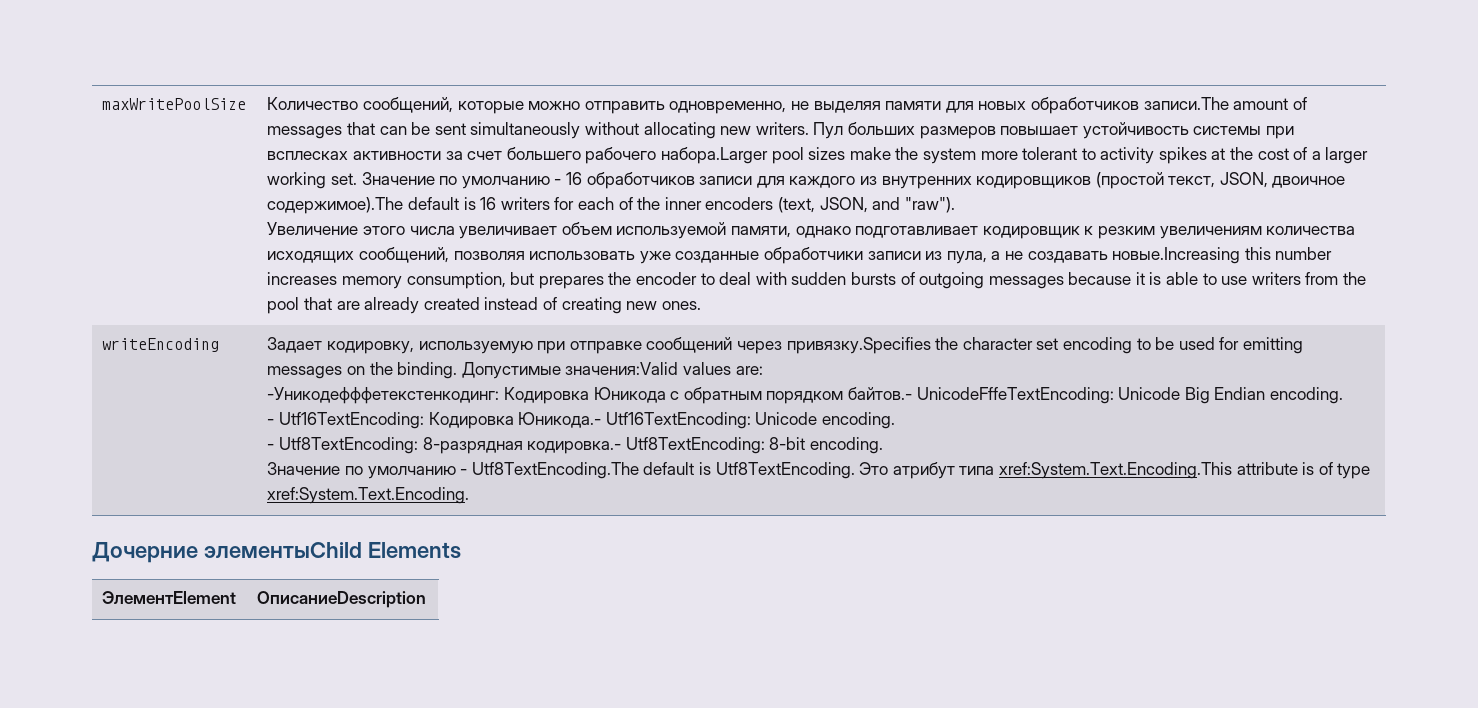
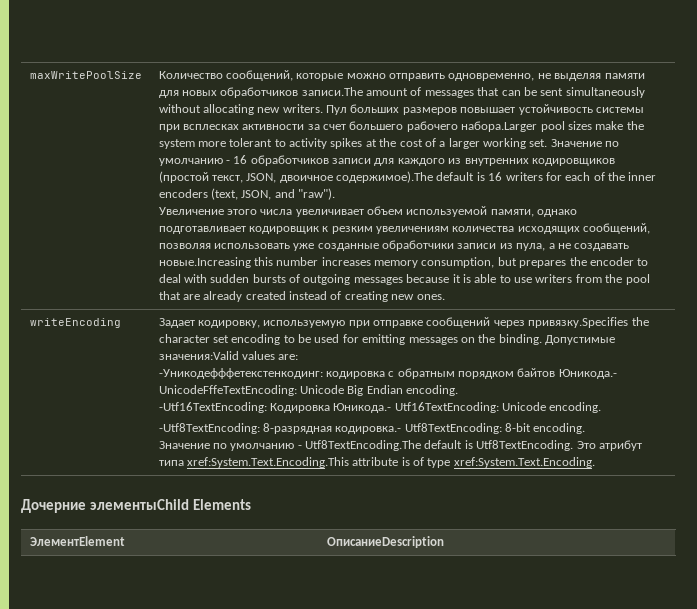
[504,387,666,404] Кодировка Юникода -> [325,371,385,379] кодировка
[847,387,912,400] байтов.- -> [517,368,617,379] байтов Юникода.-
[267,412,425,429] - Utf16TextEncoding: -> [158,402,267,413] -Utf16TextEncoding:
[267,437,419,454] - Utf8TextEncoding: -> [158,423,260,434] -Utf8TextEncoding:

